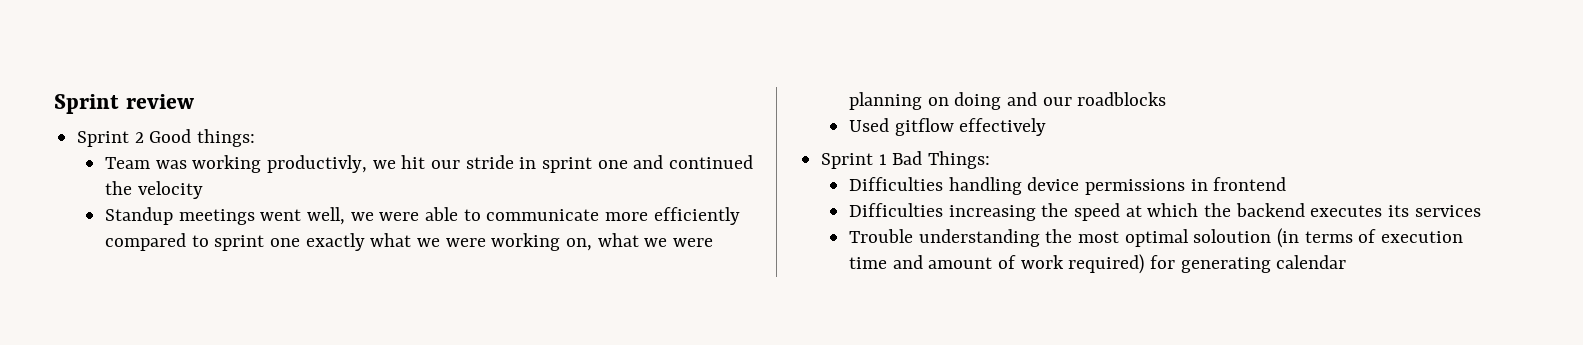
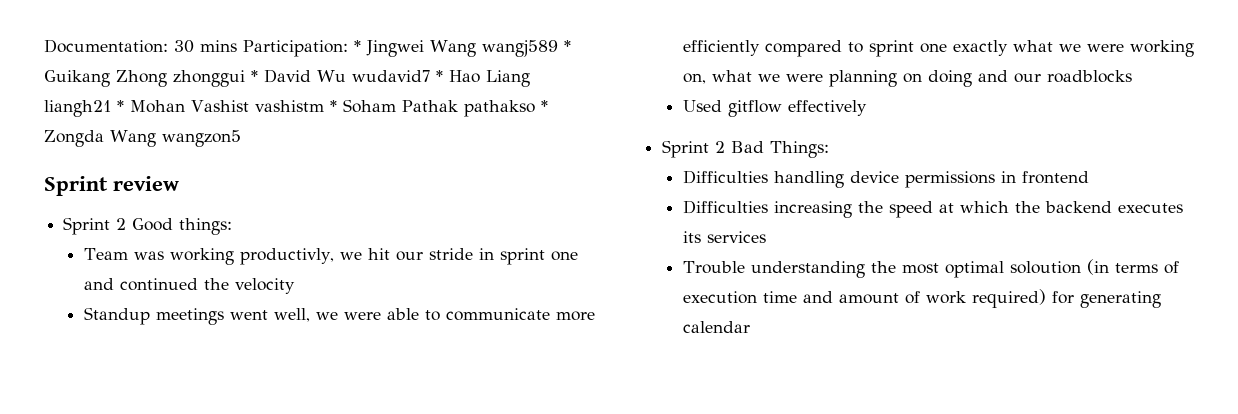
(54, 104) none -> [44,39,571,57] [44,69,530,87] [44,99,548,117] [44,130,241,147] Documentation: 30 mins Participation: * Jingwei Wang wangj589 * Guikang Zhong zhonggui * David Wu wudavid7 * Hao Liang liangh21 * Mohan Vashist vashistm * Soham Pathak pathakso * Zongda Wang wangzon5 //
[878,154,887,165] 1 -> [715,141,726,153] 2

